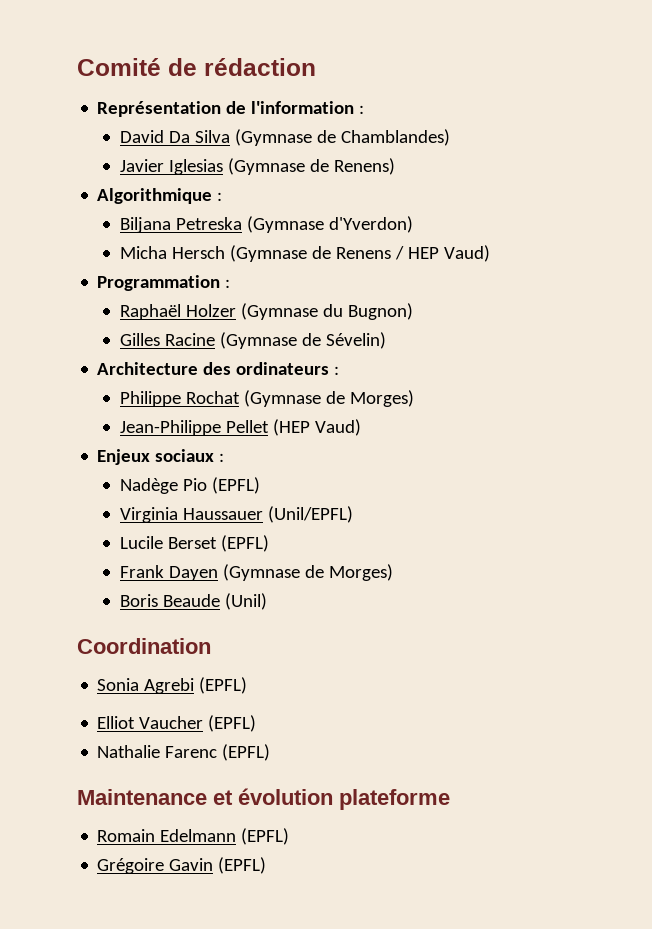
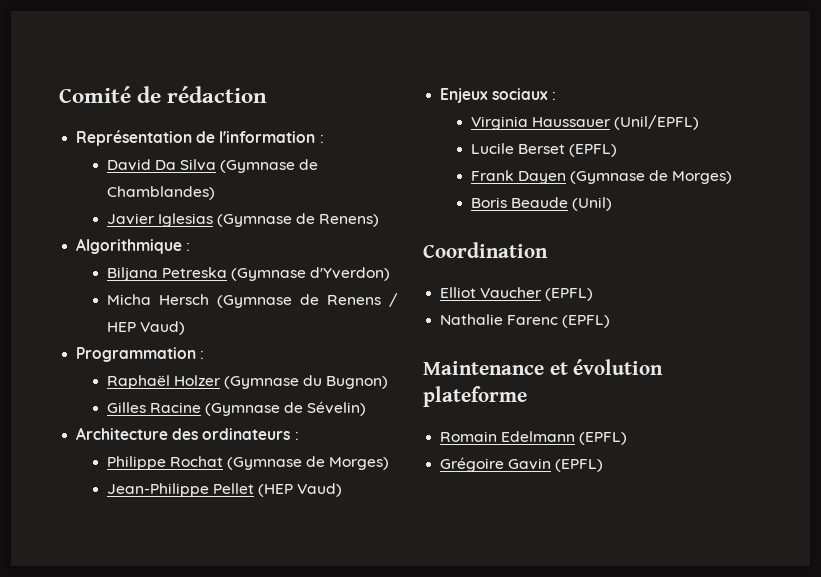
[119,477,260,494] // Nadège Pio (EPFL) -> (557, 96) none
[97,677,248,694] // Sonia Agrebi (EPFL) -> (548, 250) none

